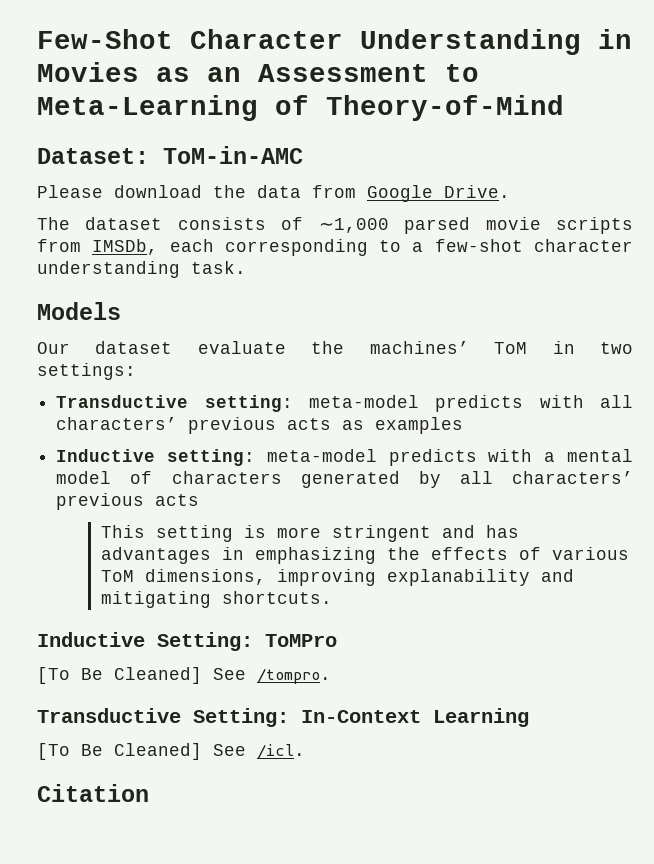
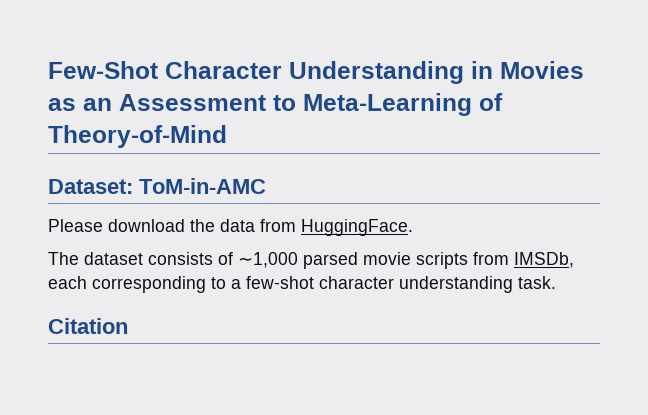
[367,185,510,202] Google Drive. -> [301,219,413,236] HuggingFace.
[37,302,121,320] [37,341,634,354] [37,363,136,380] [56,395,634,412] [56,417,464,434] [56,449,633,466] [56,471,633,488] [56,493,200,510] [100,525,519,542] [100,547,629,564] [100,569,574,586] [100,591,332,608] [37,632,337,651] [37,667,331,684] [37,708,529,727] [37,743,305,760] // Models // Our dataset evaluate the machines’ ToM in two settings: // Transductive setting: meta-model predicts with all characters’ previous acts as examples // Inductive setting: meta-model predicts with a mental model of characters generated by all characters’ previous acts // This setting is more stringent and has advantages in emphasizing the effects of various ToM dimensions, improving explanability and mitigating shortcuts. // Inductive Setting: ToMPro // [To Be Cleaned] See /tompro. // Transductive Setting: In-Context Learning // [To Be Cleaned] See /icl. -> (556, 282) none

